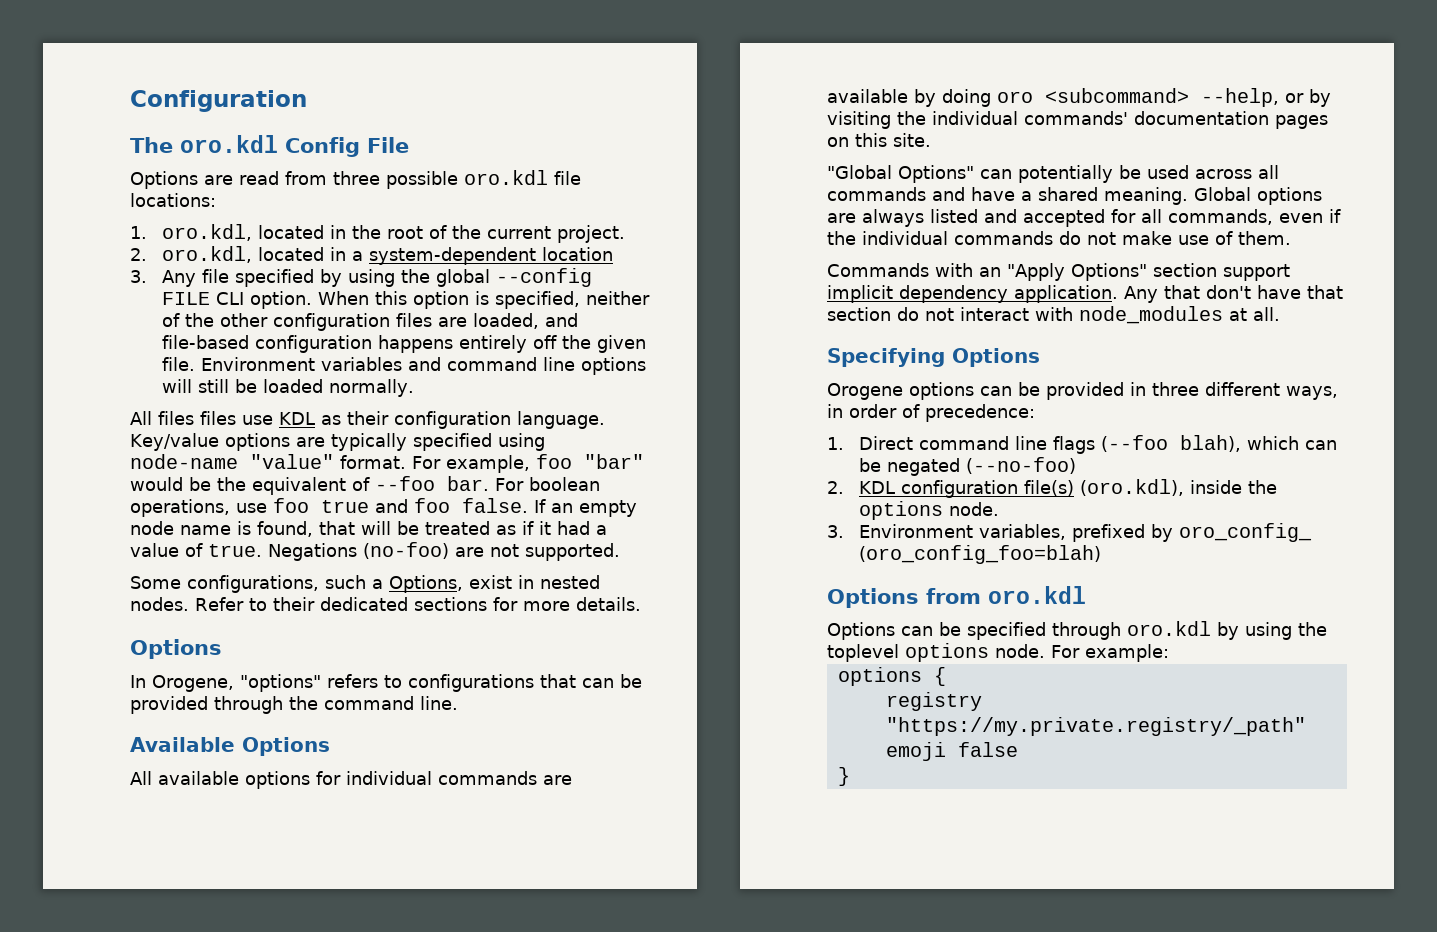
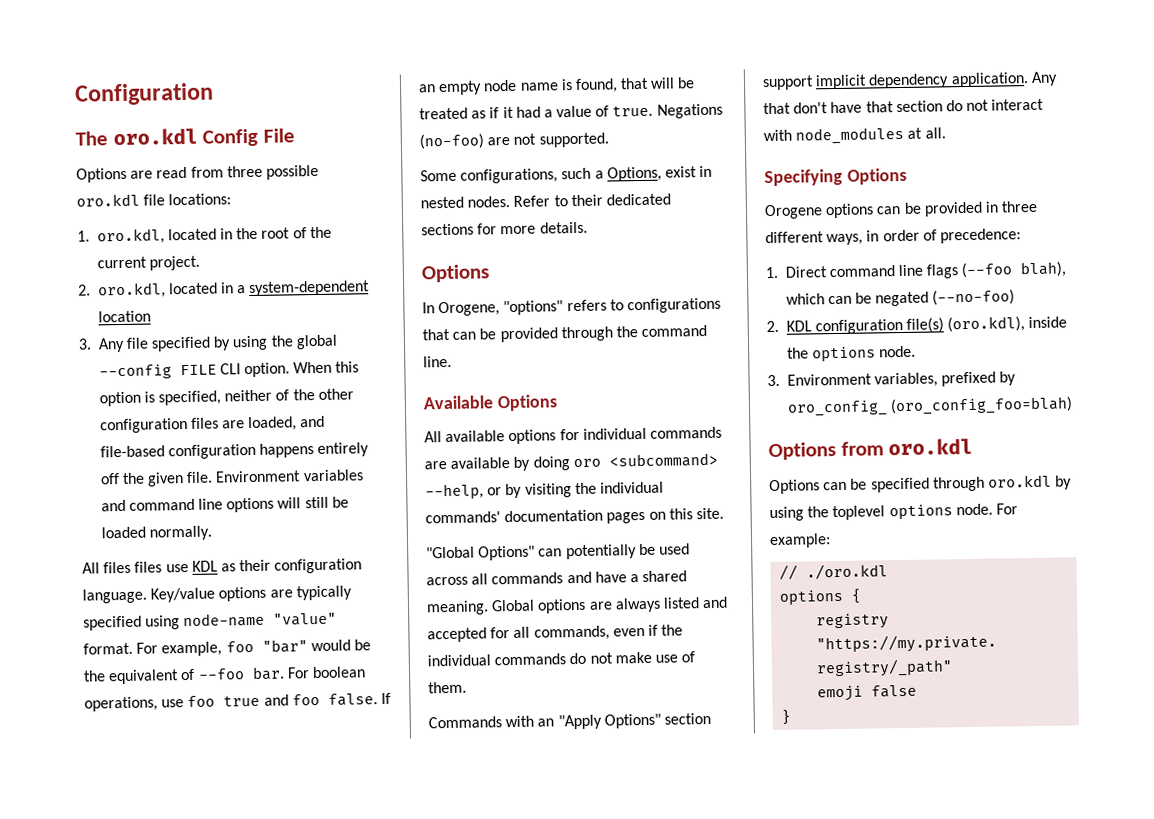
(1169, 653) none -> [779,563,889,580] // // ./oro.kdl

